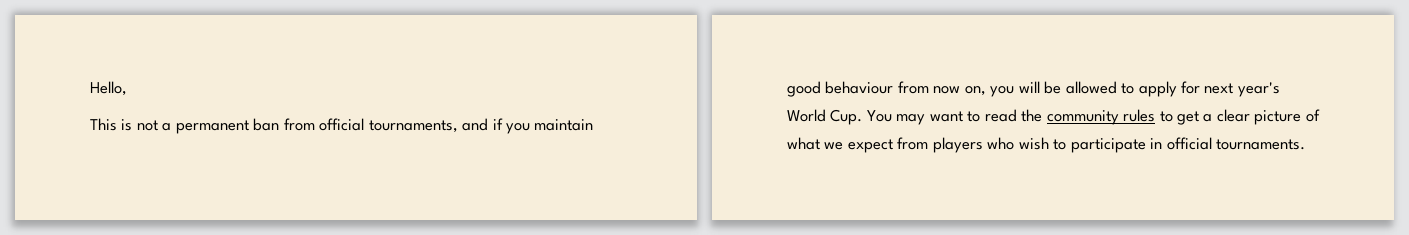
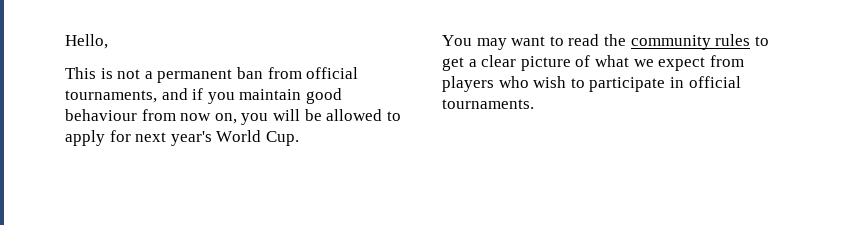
(863, 117) none -> (299, 138) //

